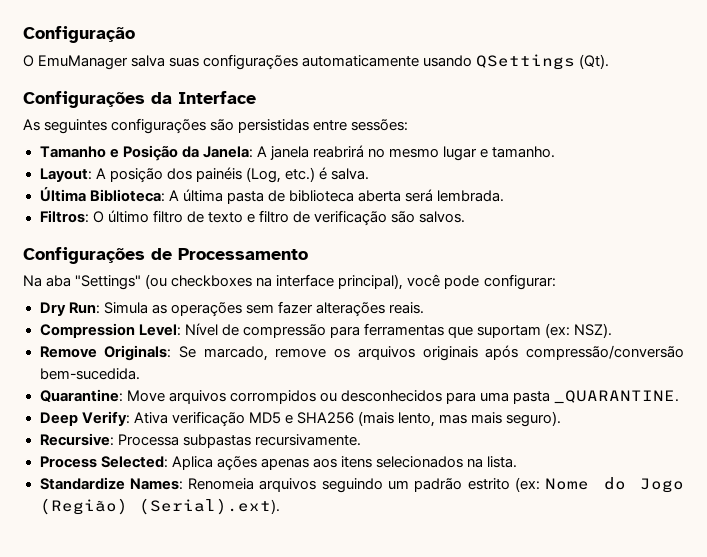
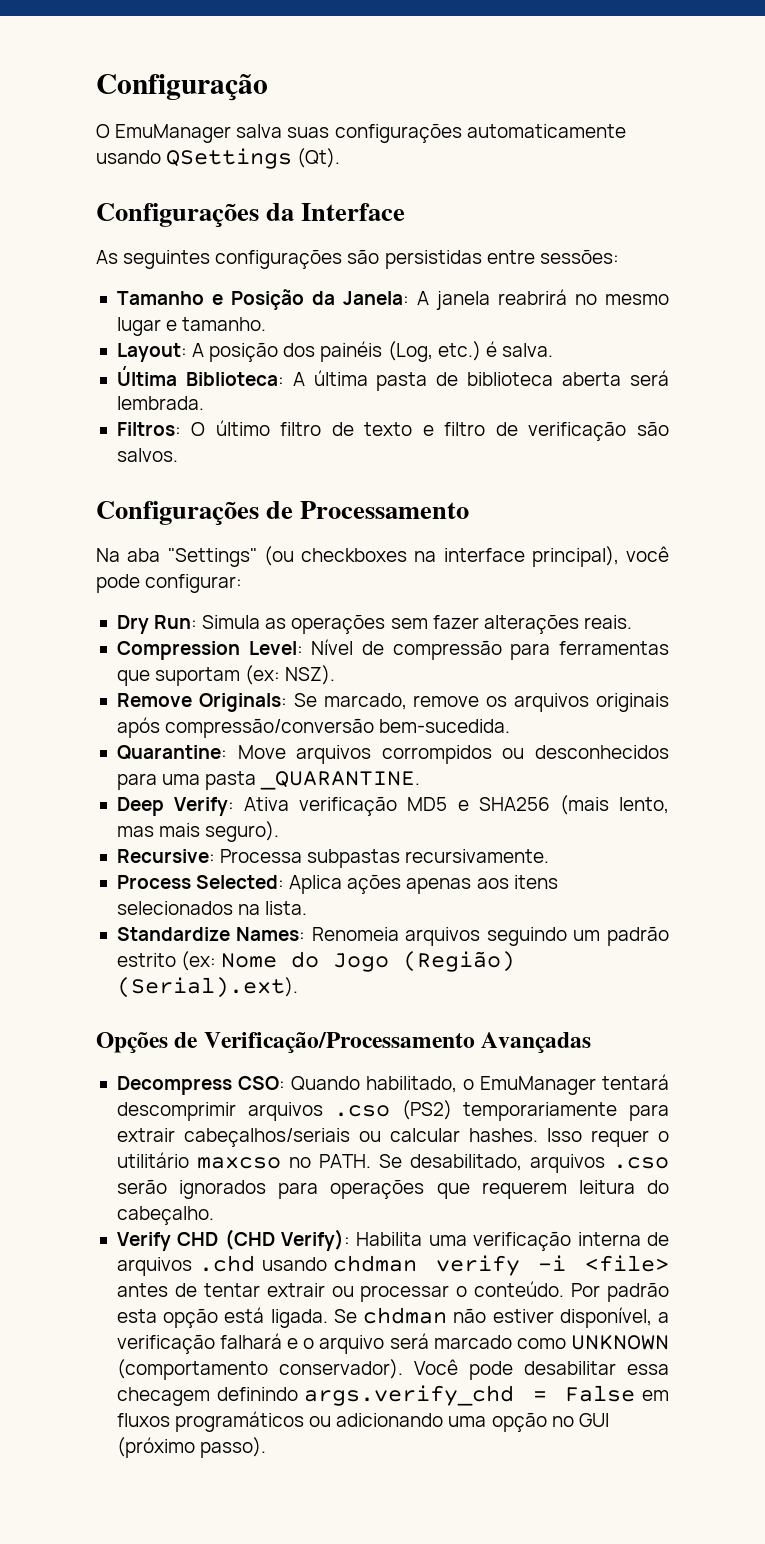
(280, 506) none -> [96,1032,592,1053] [116,1074,669,1095] [116,1100,669,1121] [116,1128,670,1147] [116,1152,670,1173] [116,1179,669,1199] [116,1206,214,1225] [116,1229,669,1251] [116,1255,669,1276] [116,1281,670,1302] [116,1307,670,1328] [116,1333,669,1354] [116,1359,669,1380] [116,1385,669,1406] [116,1411,609,1432] [116,1437,267,1458] // Opções de Verificação/Processamento Avançadas // Decompress CSO: Quando habilitado, o EmuManager tentará descomprimir arquivos .cso (PS2) temporariamente para extrair cabeçalhos/seriais ou calcular hashes. Isso requer o utilitário maxcso no PATH. Se desabilitado, arquivos .cso serão ignorados para operações que requerem leitura do cabeçalho. // Verify CHD (CHD Verify): Habilita uma verificação interna de arquivos .chd usando chdman verify -i <file> antes de tentar extrair ou processar o conteúdo. Por padrão esta opção está ligada. Se chdman não estiver disponível, a verificação falhará e o arquivo será marcado como UNKNOWN (comportamento conservador). Você pode desabilitar essa checagem definindo args.verify_chd = False em fluxos programáticos ou adicionando uma opção no GUI (próximo passo).

